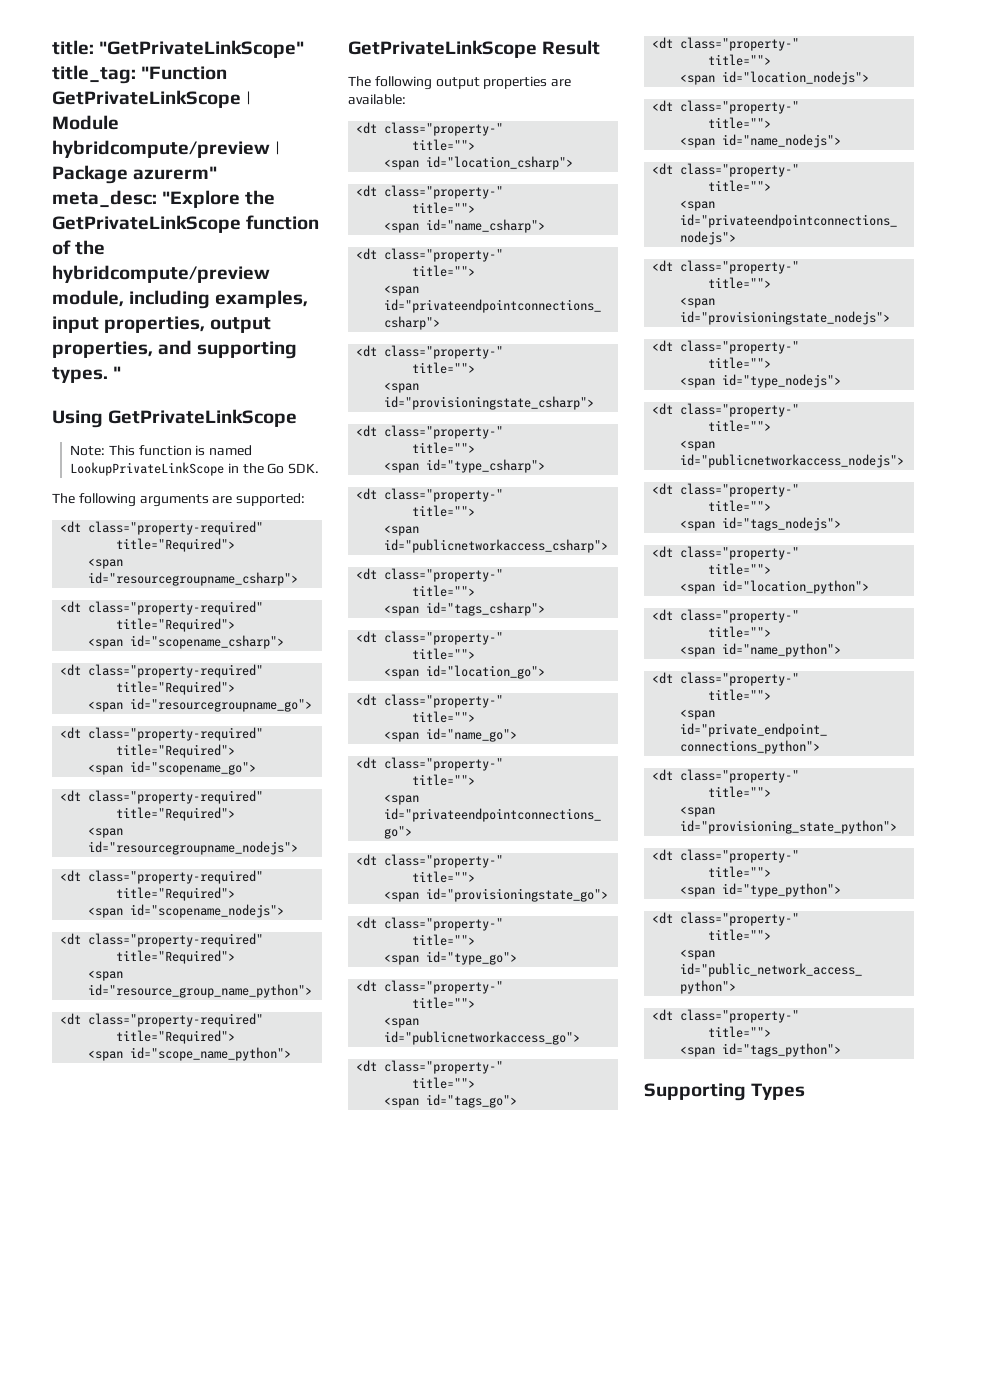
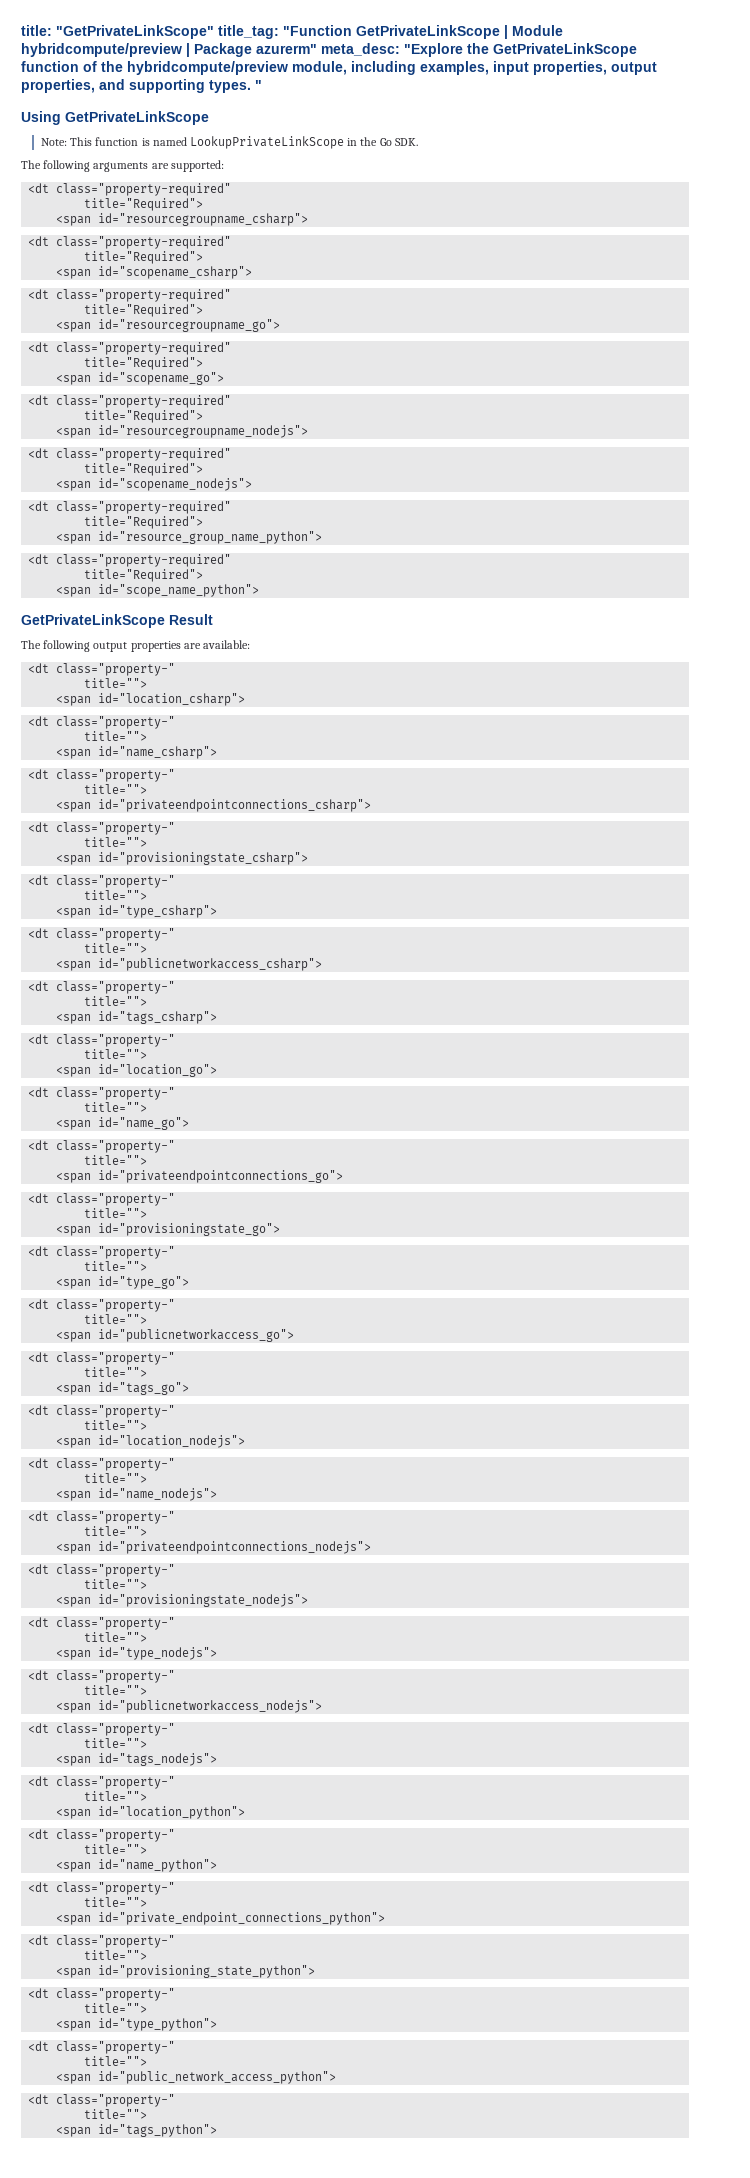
[644,1083,806,1101] // Supporting Types -> (218, 2130) none

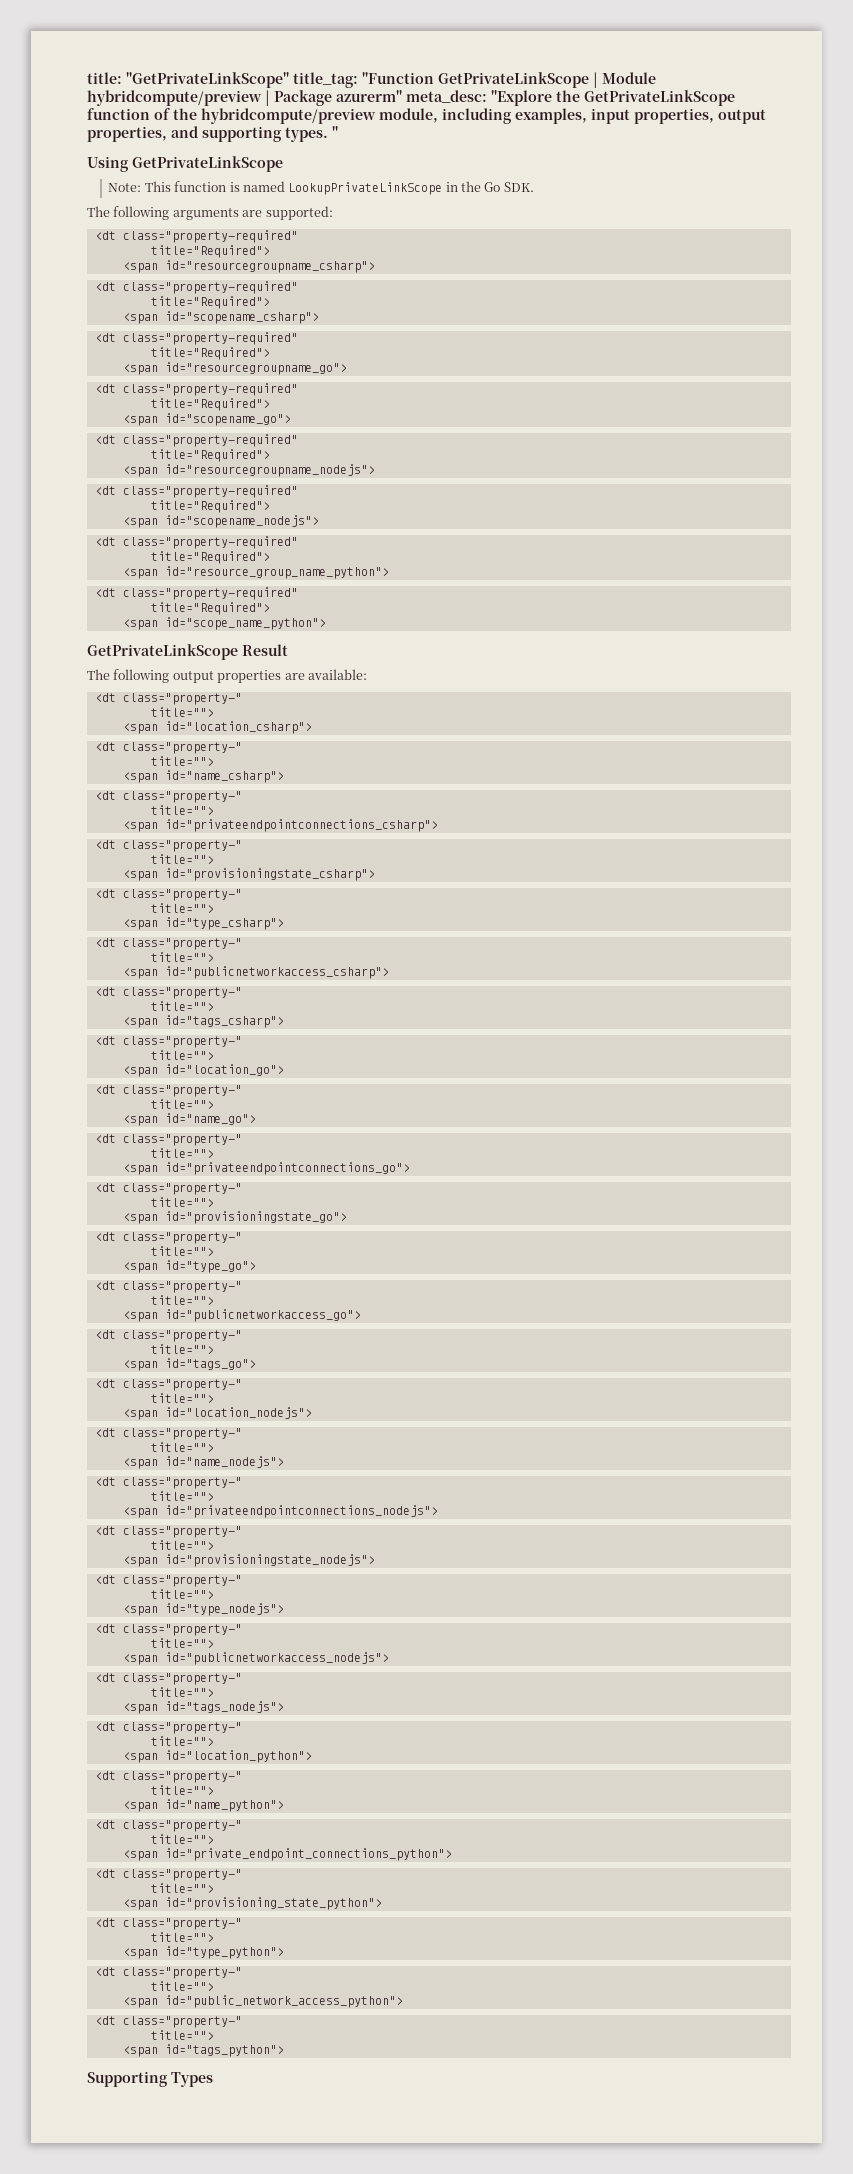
(218, 2130) none -> [87,2071,213,2087] // Supporting Types

